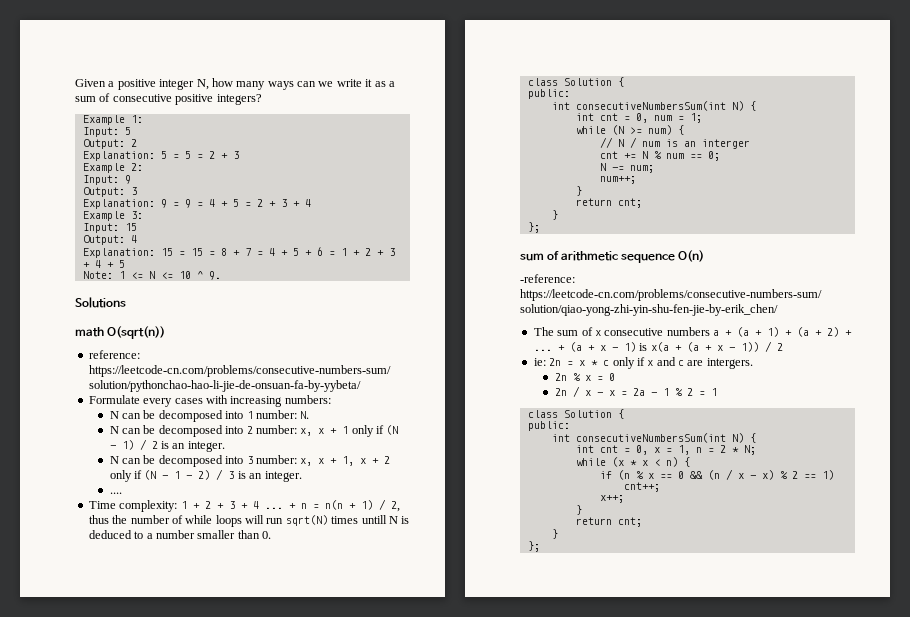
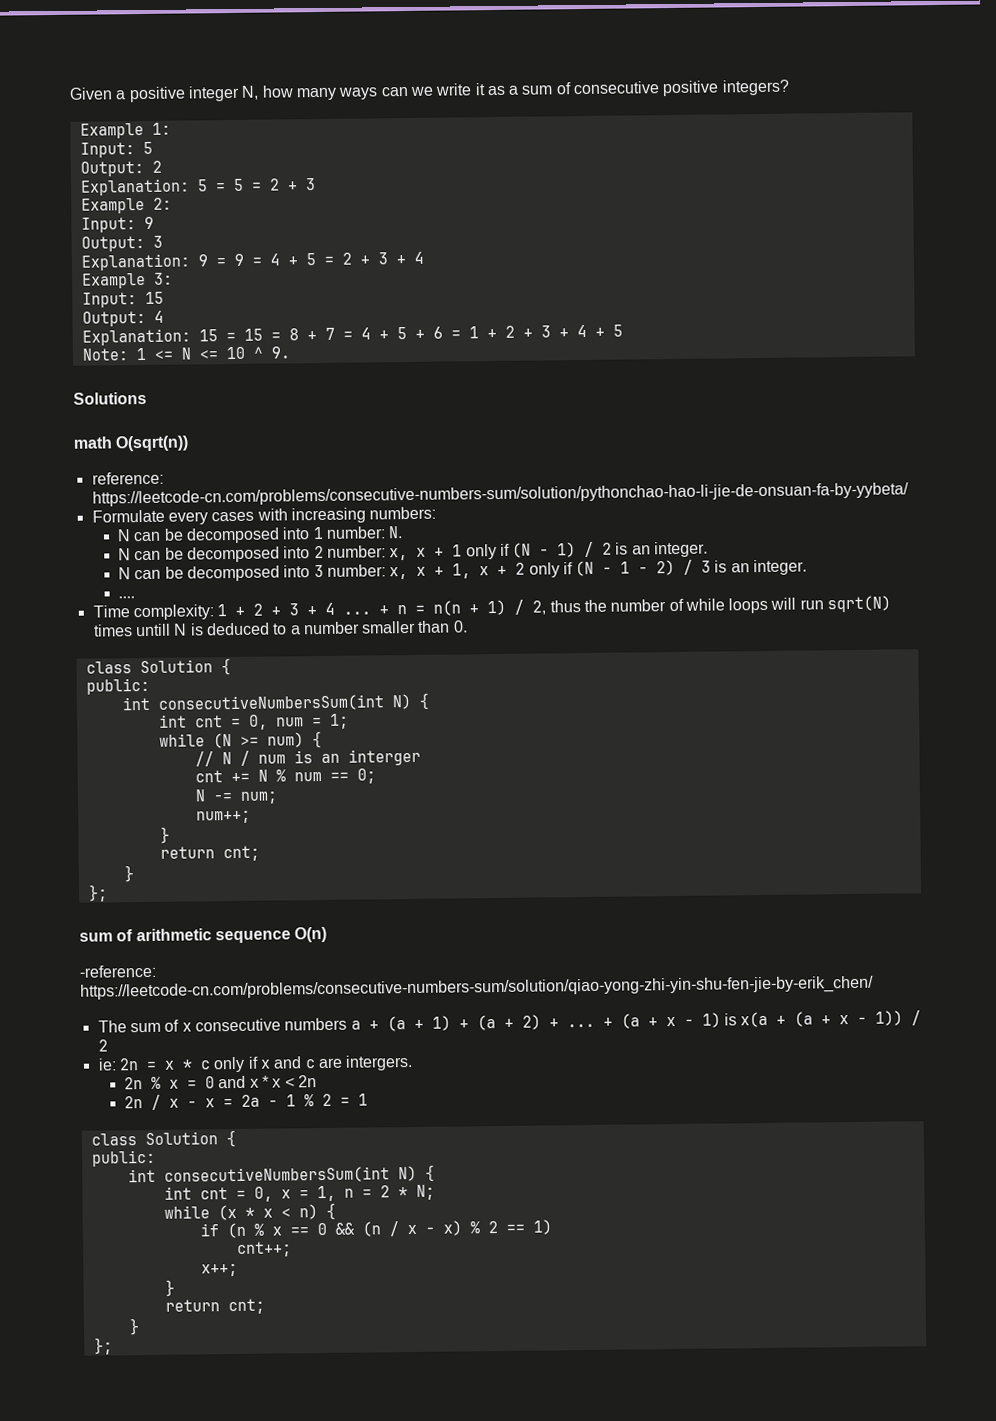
(615, 377) none -> [218,1075,317,1089] and x * x < 2n

